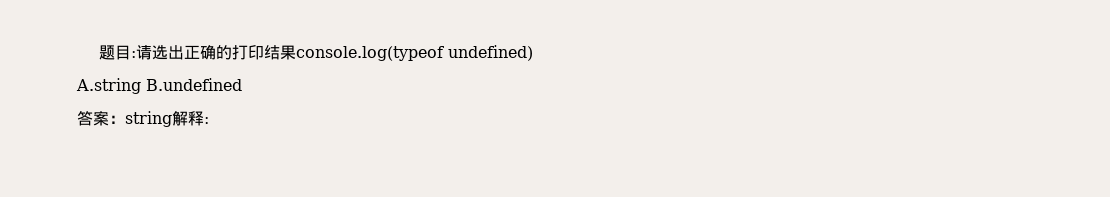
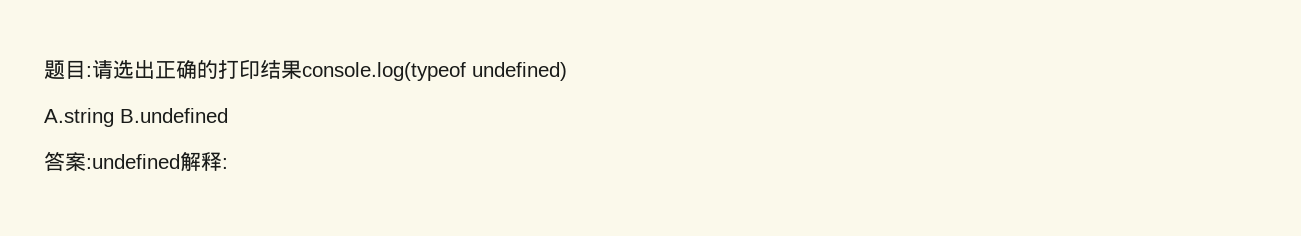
[109,111,172,127] ：string -> [86,154,180,169] :undefined

